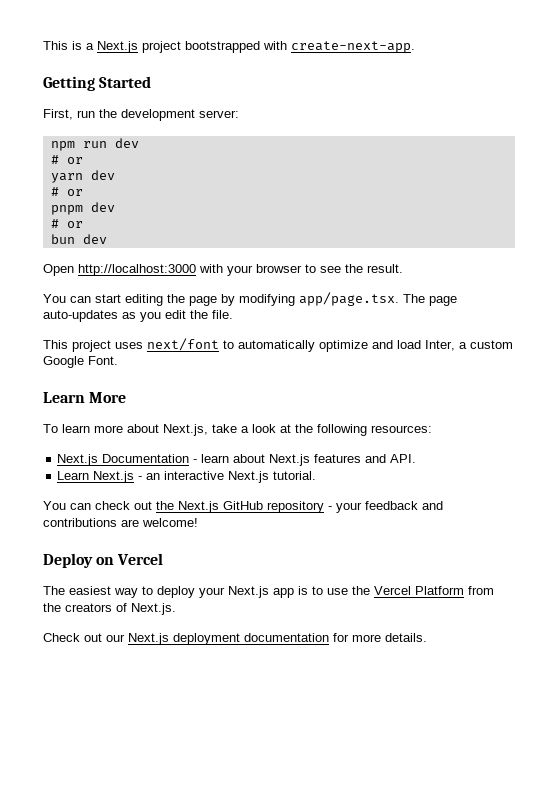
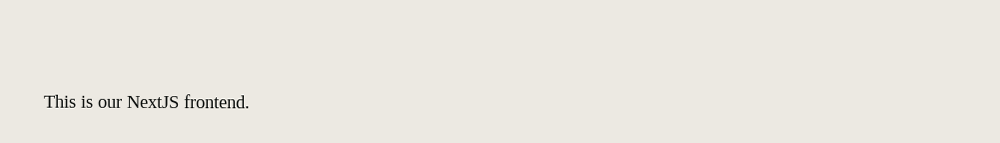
[86,41,415,53] [43,76,152,91] [43,109,239,121] [50,138,139,151] [50,155,83,164] [50,170,115,183] [50,187,83,196] [50,202,115,215] [50,219,83,228] [50,234,107,244] [43,264,403,276] [43,292,457,306] [43,310,233,322] [43,338,513,352] [43,356,118,368] [43,392,127,403] [43,424,432,436] [57,454,417,466] [57,471,317,483] [43,501,443,513] [43,518,198,527] [43,553,164,568] [43,586,494,598] [43,603,176,615] [43,633,427,645] a Next.js project bootstrapped with create-next-app. // Getting Started // First, run the development server: // npm run dev // # or // yarn dev // # or // pnpm dev // # or // bun dev // Open http://localhost:3000 with your browser to see the result. // You can start editing the page by modifying app/page.tsx. The page auto-updates as you edit the file. // This project uses next/font to automatically optimize and load Inter, a custom Google Font. // Learn More // To learn more about Next.js, take a look at the following resources: // Next.js Documentation - learn about Next.js features and API. // Learn Next.js - an interactive Next.js tutorial. // You can check out the Next.js GitHub repository - your feedback and contributions are welcome! // Deploy on Vercel // The easiest way to deploy your Next.js app is to use the Vercel Platform from the creators of Next.js. // Check out our Next.js deployment documentation for more details. -> [97,94,250,109] our NextJS frontend.

